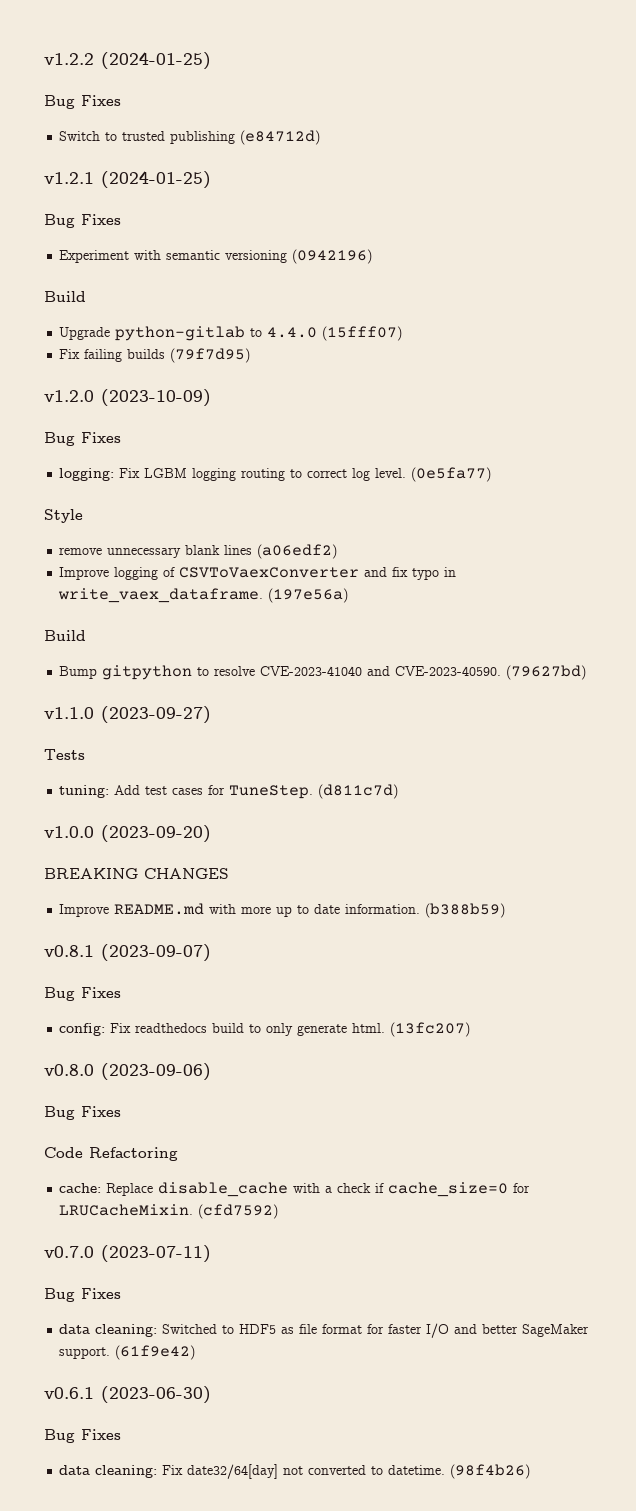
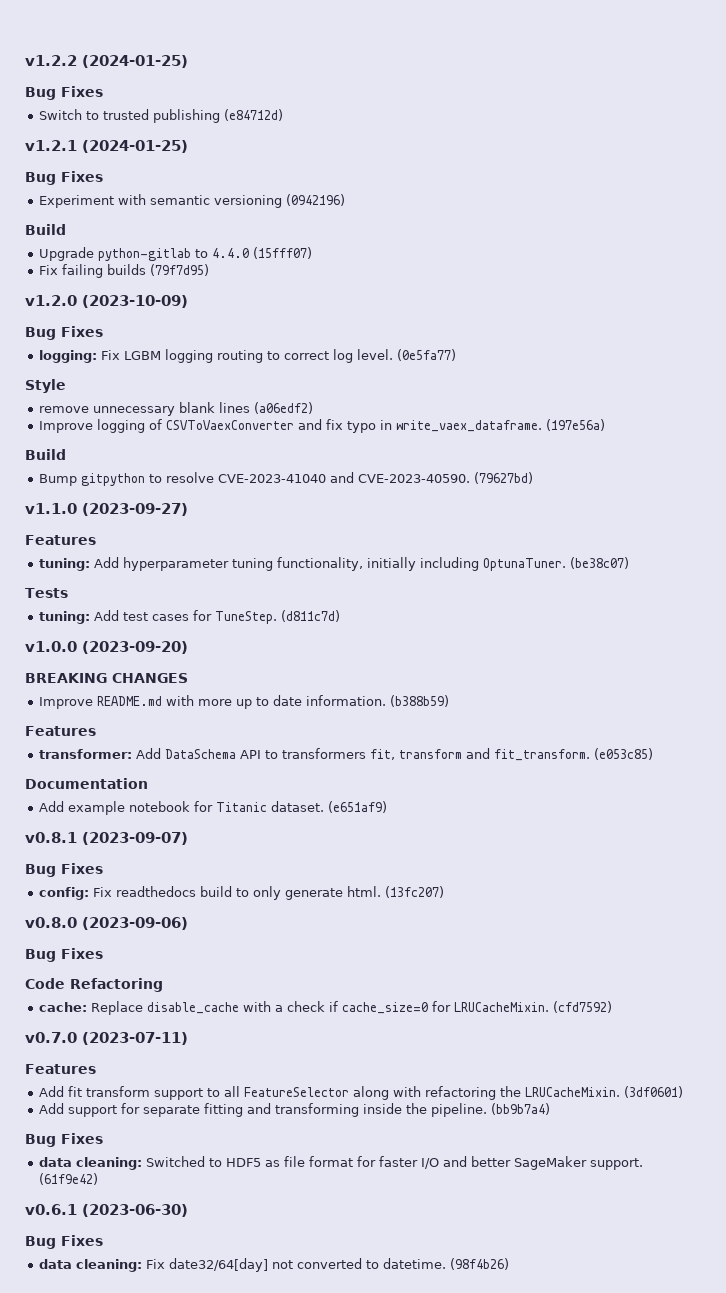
(211, 715) none -> [25,535,96,545] [38,557,629,571] // Features // tuning: Add hyperparameter tuning functionality, initially including OptunaTuner. (be38c07)
(506, 910) none -> [25,726,96,736] [38,748,653,761] [25,778,148,789] [38,801,387,815] // Features // transformer: Add DataSchema API to transformers fit, transform and fit_transform. (e053c85) // Documentation // Add example notebook for Titanic dataset. (e651af9)
(211, 1254) none -> [25,1064,96,1074] [38,1086,683,1100] [38,1103,550,1117] // Features // Add fit transform support to all FeatureSelector along with refactoring the LRUCacheMixin. (3df0601) // Add support for separate fitting and transforming inside the pipeline. (bb9b7a4)

